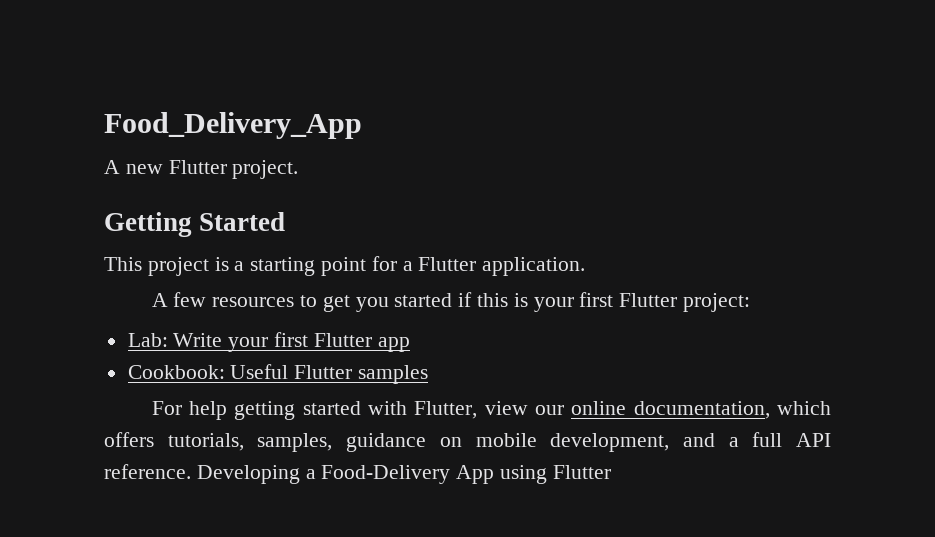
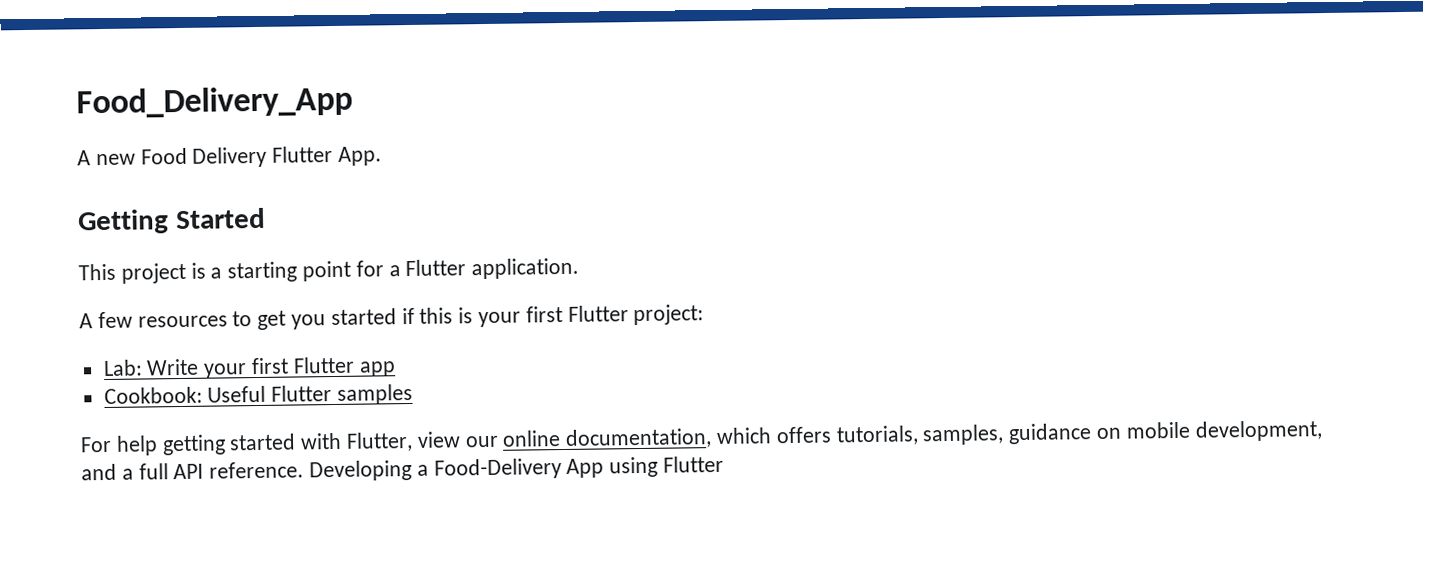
[168,160,299,179] Flutter project. -> [140,145,383,168] Food Delivery Flutter App.

